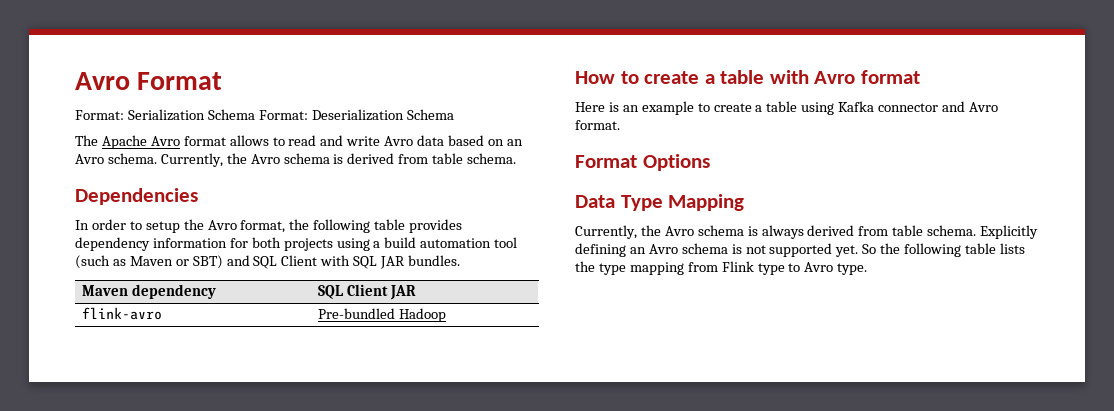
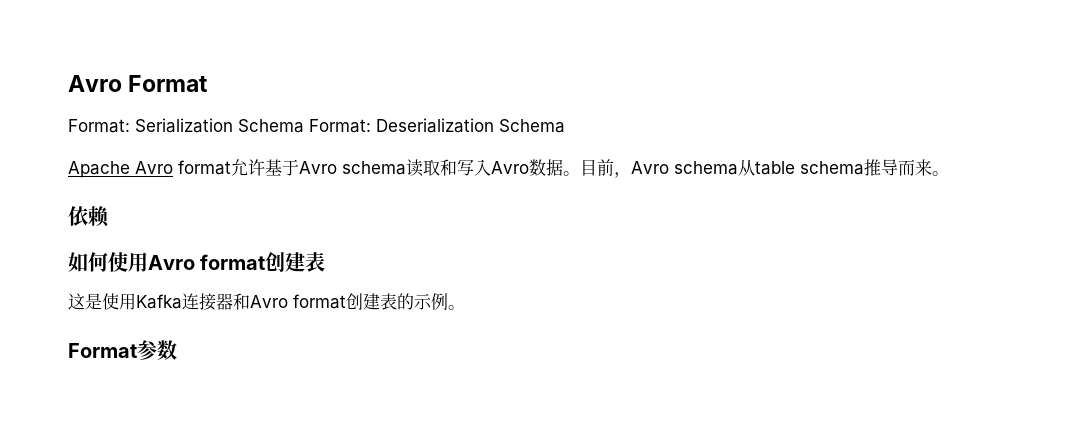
[75,135,98,146] The -> (565, 126) none
[229,135,523,146] [75,153,517,167] [75,188,198,205] [75,219,463,233] [75,237,518,251] [75,255,461,269] [82,284,217,299] [318,284,417,300] [82,307,163,320] [318,308,447,322] [575,70,920,84] [575,101,998,115] [575,120,620,130] [575,154,710,171] [575,194,745,211] [575,225,1039,239] [575,243,1025,257] [575,261,868,275] allows to read and write Avro data based on an Avro schema. Currently, the Avro schema is derived from table schema. // Dependencies // In order to setup the Avro format, the following table provides dependency information for both projects using a build automation tool (such as Maven or SBT) and SQL Client with SQL JAR bundles. // Maven dependency | SQL Client JAR // flink-avro | Pre-bundled Hadoop // How to create a table with Avro format // Here is an example to create a table using Kafka connector and Avro format. // Format Options // Data Type Mapping // Currently, the Avro schema is always derived from table schema. Explicitly defining an Avro schema is not supported yet. So the following table lists the type mapping from Flink type to Avro type. -> [231,159,949,178] [68,206,109,227] [68,252,326,272] [68,293,465,311] [68,340,177,360] 允许基于Avro schema读取和写入Avro数据。目前，Avro schema从table schema推导而来。 // 依赖 // 如何使用Avro format创建表 // 这是使用Kafka连接器和Avro format创建表的示例。 // Format参数

